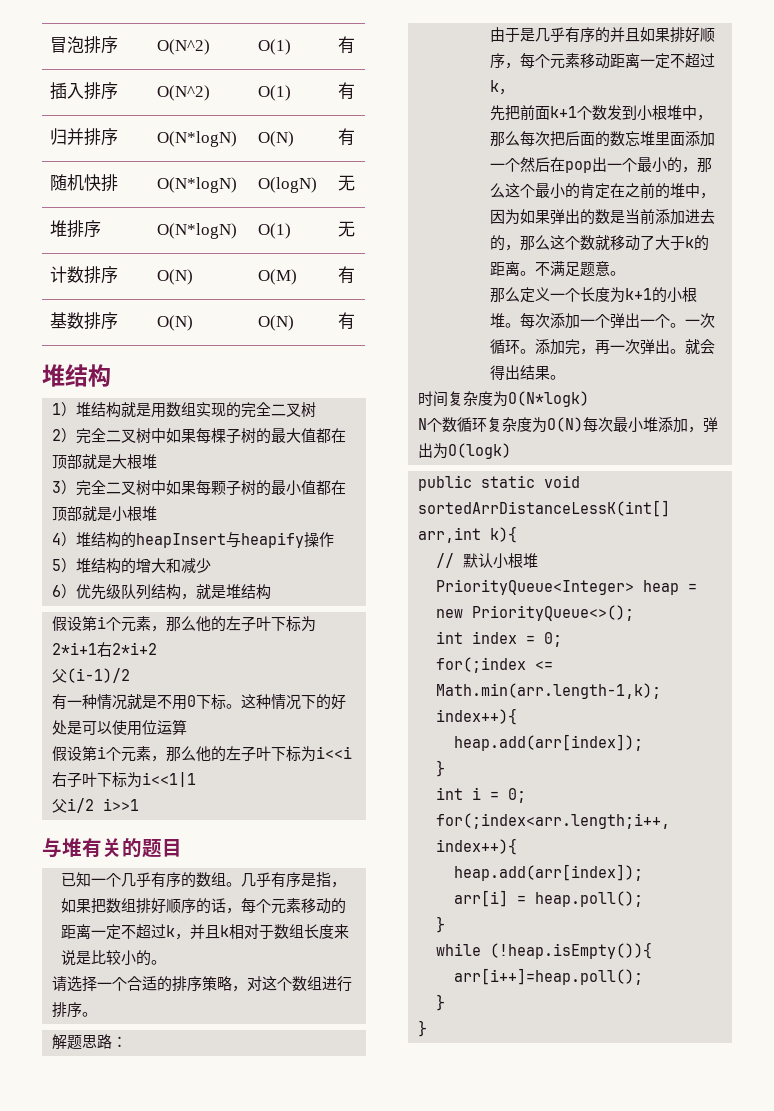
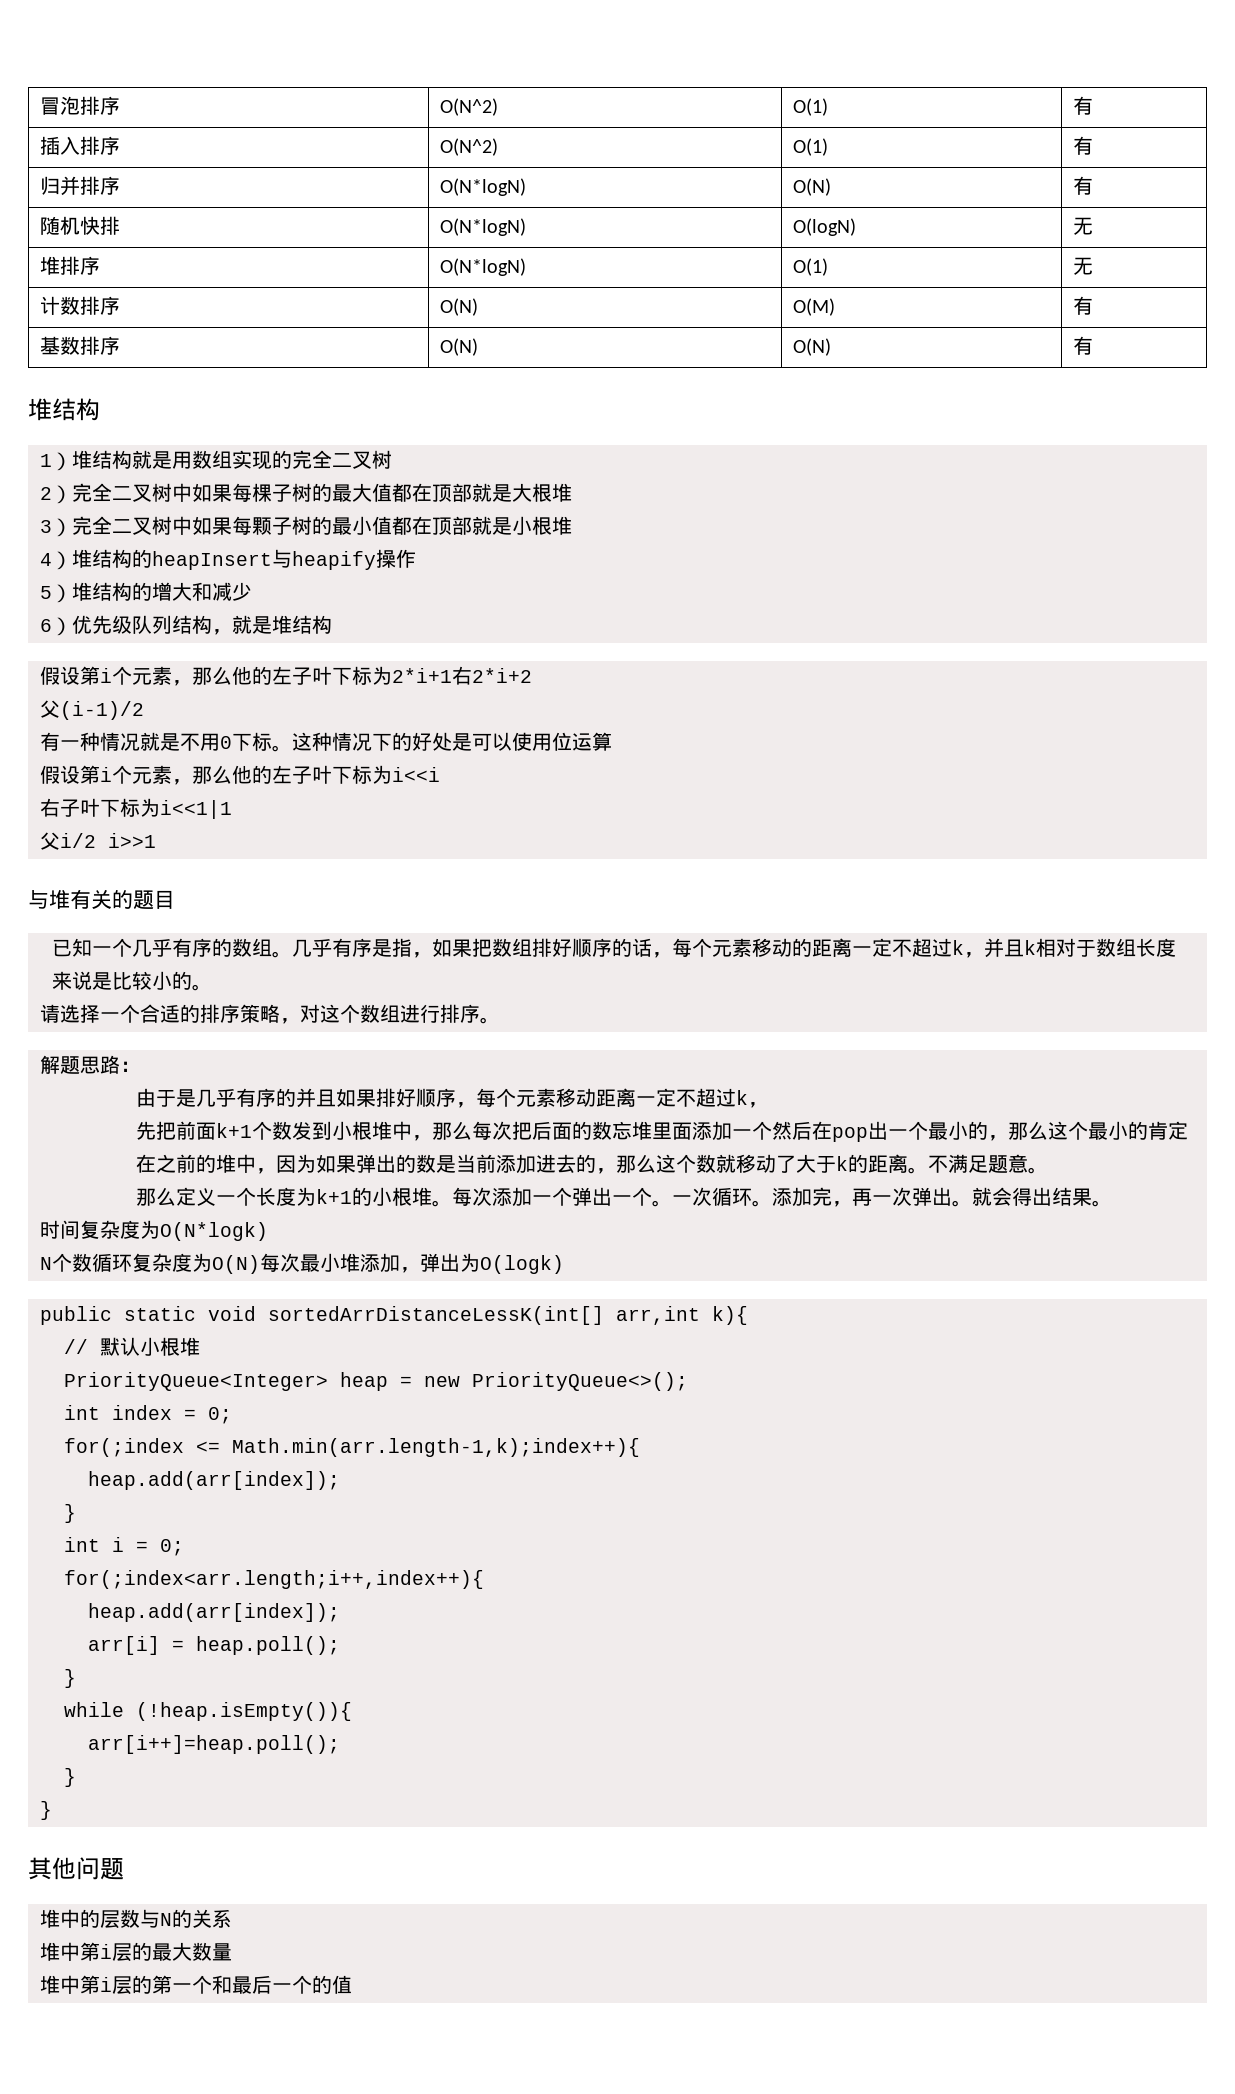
(428, 1028) none -> [28,1857,124,1880] [40,1909,232,1929] [40,1942,232,1962] [40,1975,352,1995] // 其他问题 // 堆中的层数与N的关系 // 堆中第i层的最大数量 // 堆中第i层的第一个和最后一个的值

